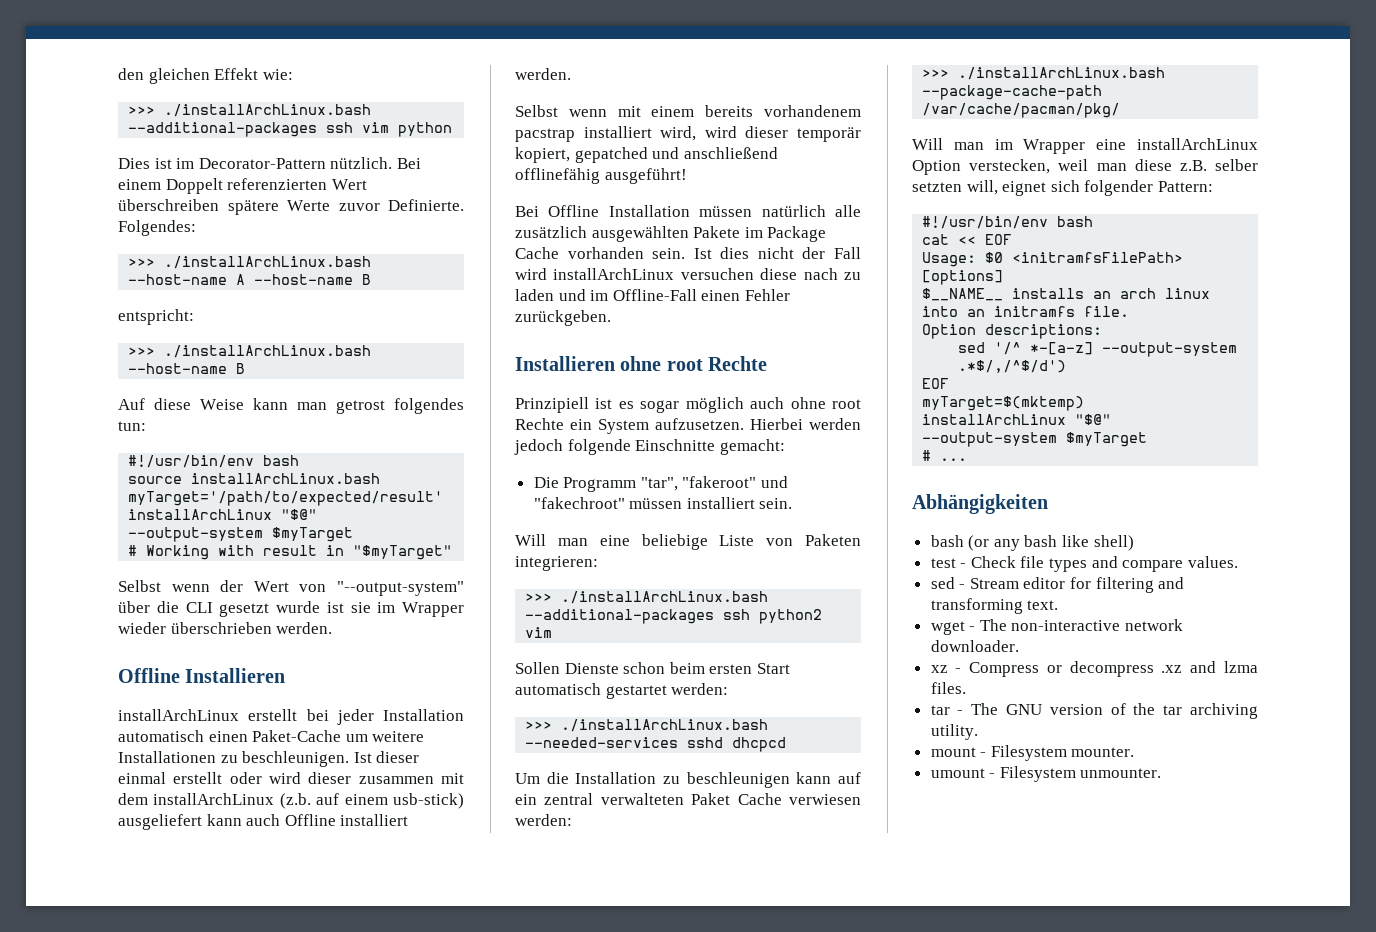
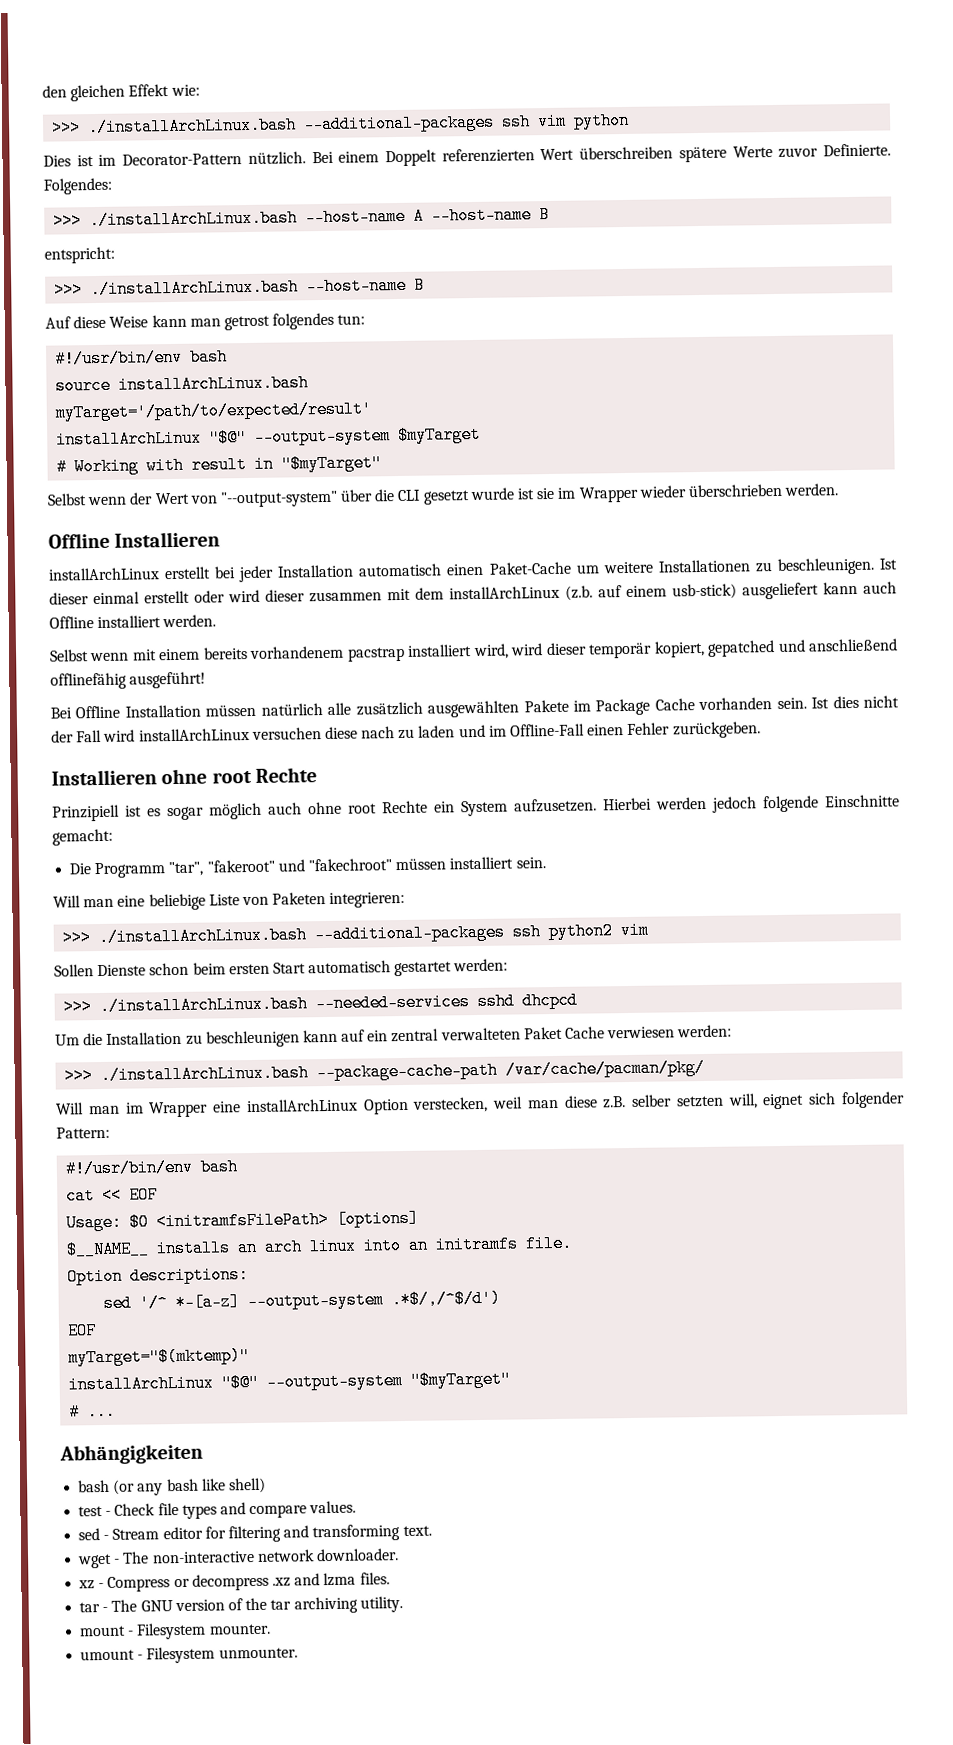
[922,396,1085,411] [922,414,1112,425] [922,432,1148,447] myTarget=$(mktemp) // installArchLinux "$@" --output-system $myTarget -> [68,1347,251,1367] [68,1370,512,1394] myTarget="$(mktemp)" // installArchLinux "$@" --output-system "$myTarget"

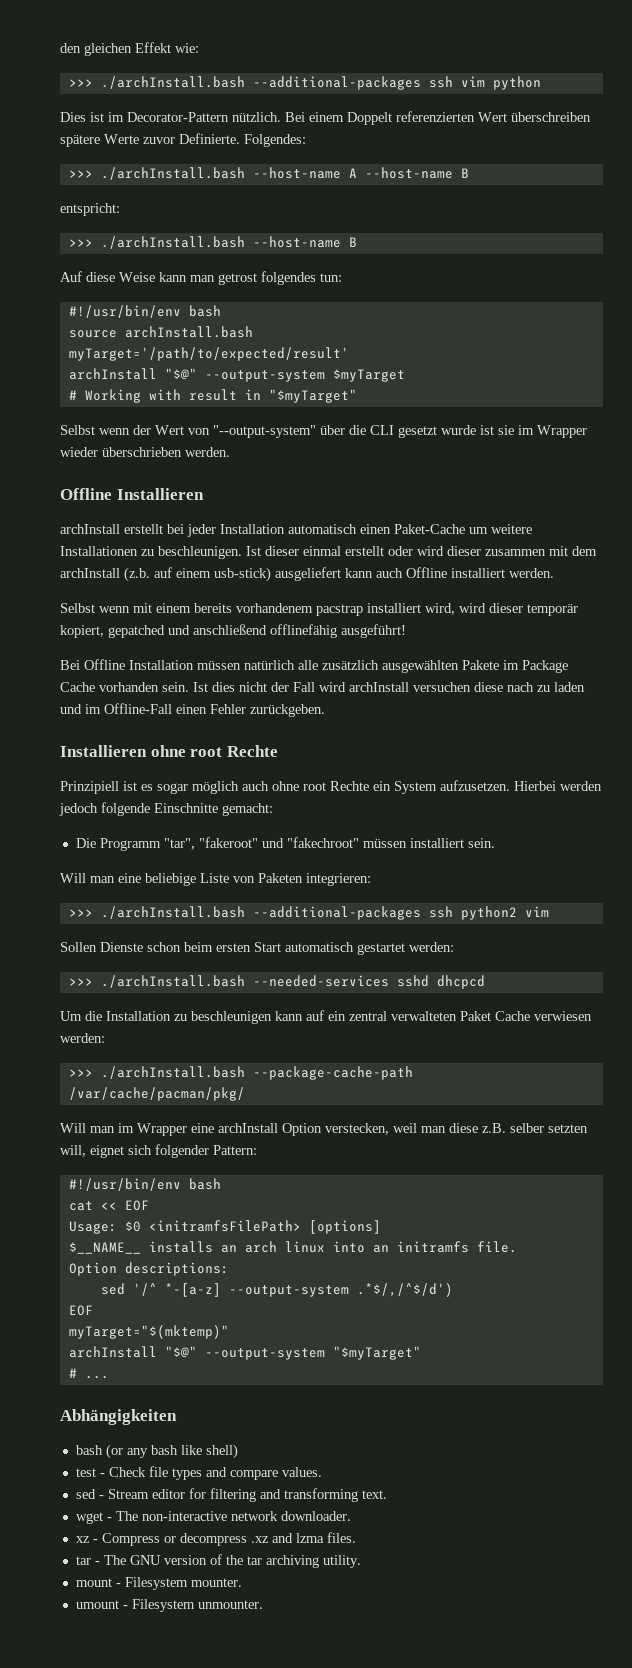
[87,116,298,137] ./installArchLinux.bash -> [100,76,245,89] ./archInstall.bash
[89,209,299,230] ./installArchLinux.bash -> [100,167,245,180] ./archInstall.bash
[90,278,300,299] ./installArchLinux.bash -> [100,236,245,249] ./archInstall.bash
[118,374,310,394] installArchLinux.bash -> [124,326,253,338] archInstall.bash
[56,429,203,449] installArchLinux -> [68,368,157,380] archInstall
[48,567,160,581] installArchLinux -> [60,524,120,534] archInstall
[449,585,560,600] installArchLinux -> [60,568,120,578] archInstall
[138,728,250,742] installArchLinux -> [349,682,409,692] archInstall
[98,926,308,947] ./installArchLinux.bash -> [100,906,245,919] ./archInstall.bash
[99,995,309,1016] ./installArchLinux.bash -> [100,975,245,988] ./archInstall.bash
[100,1064,310,1085] ./installArchLinux.bash -> [100,1066,245,1079] ./archInstall.bash
[245,1098,358,1113] installArchLinux -> [218,1123,278,1133] archInstall
[68,1374,215,1394] installArchLinux -> [68,1346,157,1358] archInstall

